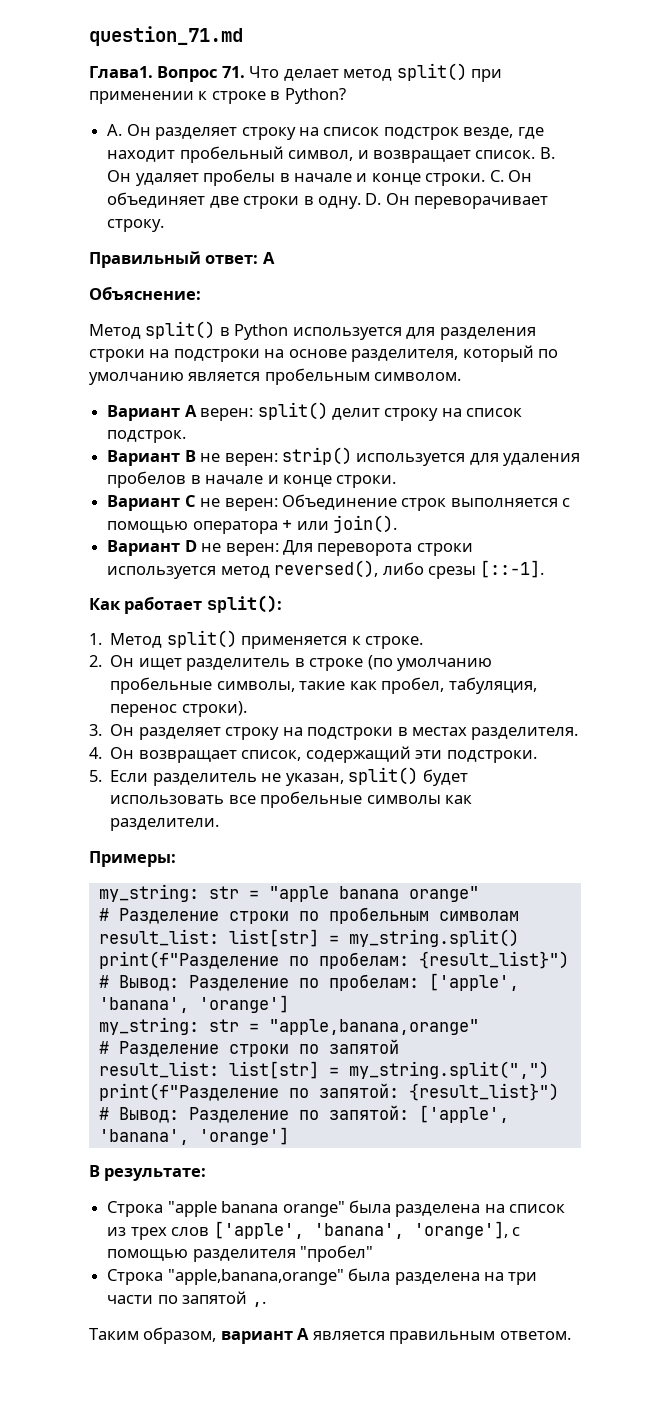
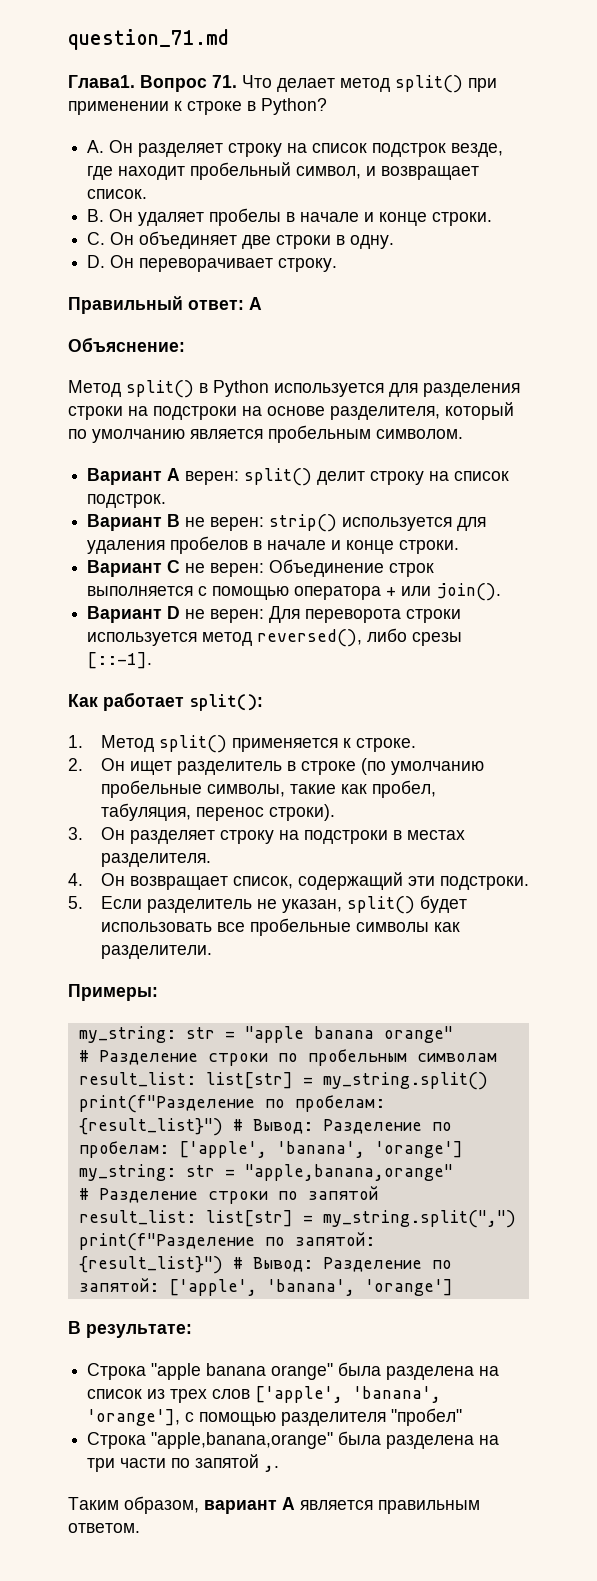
(536, 154) none -> (148, 194) //
(486, 179) none -> (493, 219) //
(361, 202) none -> (395, 242) //

